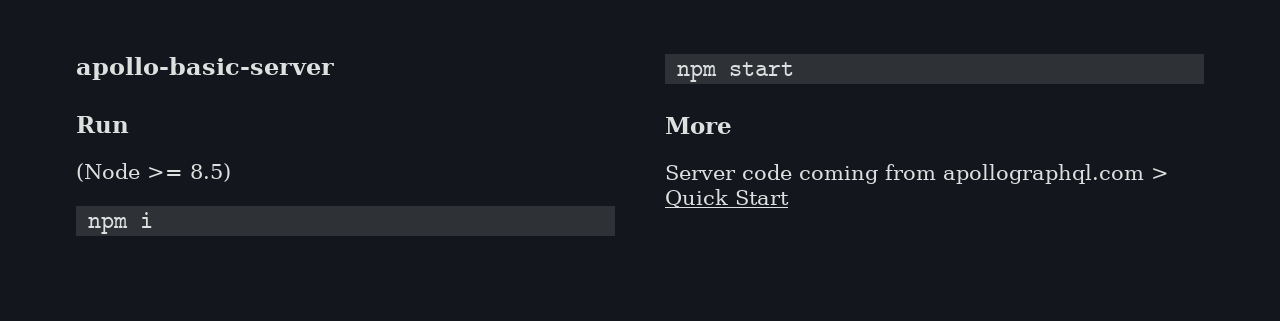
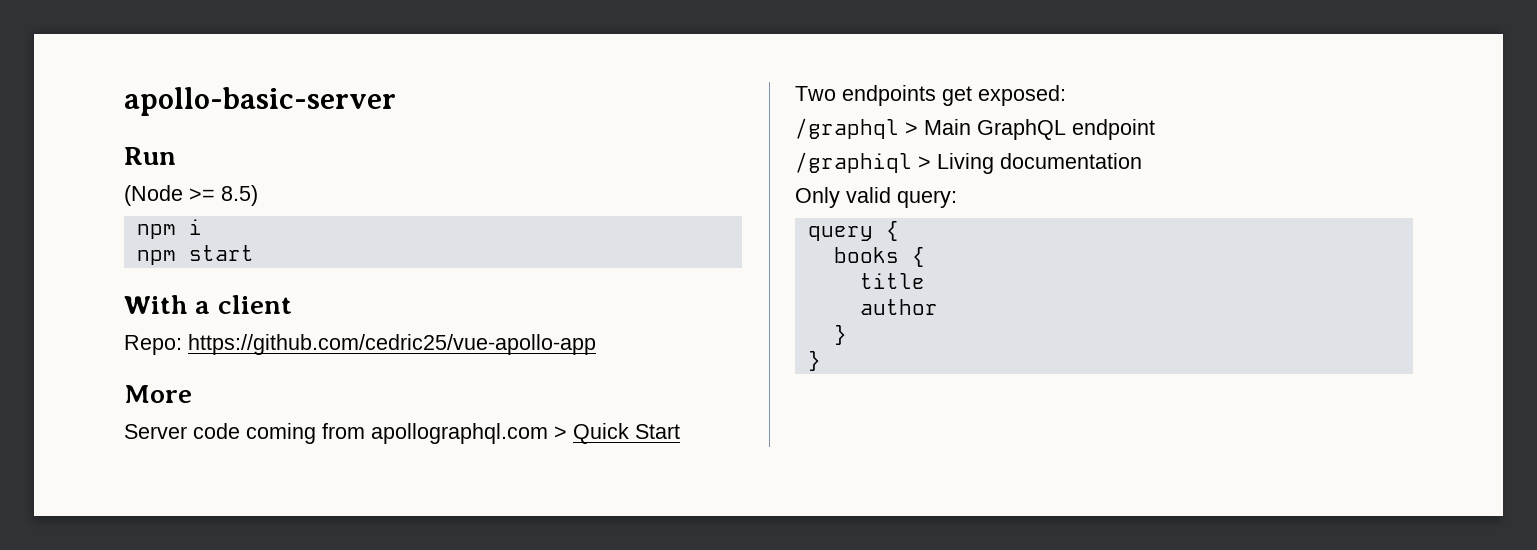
(795, 69) none -> [124,295,292,314] [124,334,596,355] // With a client // Repo: https://github.com/cedric25/vue-apollo-app
(789, 197) none -> [795,85,1066,106] [795,118,1155,140] [795,152,1142,174] [795,187,957,208] [807,221,899,241] [833,247,925,267] [859,273,925,289] [859,299,938,315] [833,325,847,345] [807,351,821,371] // Two endpoints get exposed: // /graphql > Main GraphQL endpoint // /graphiql > Living documentation // Only valid query: // query { // books { // title // author // } // }

